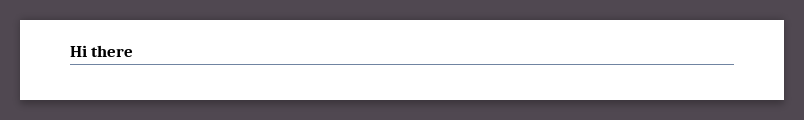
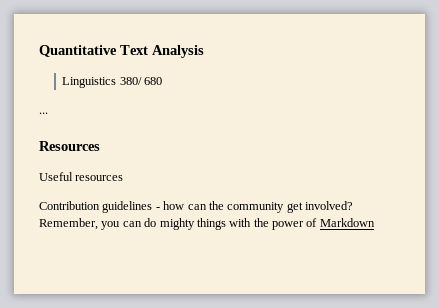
[70,45,134,57] Hi there -> [39,45,204,58] [62,77,163,88] [39,112,48,114] [39,141,100,151] [39,172,124,181] [39,201,353,213] [39,218,375,230] Quantitative Text Analysis // Linguistics 380/ 680 // ... // Resources // Useful resources // Contribution guidelines - how can the community get involved? Remember, you can do mighty things with the power of Markdown

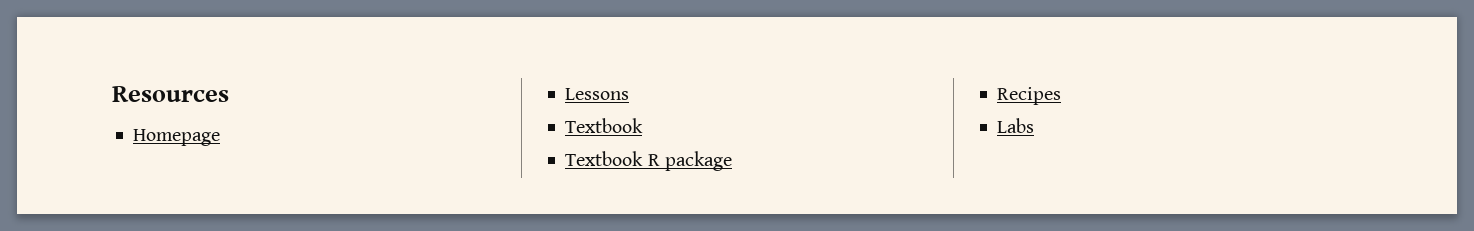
[39,45,204,58] [62,77,163,88] [39,112,48,114] [39,141,100,151] [39,172,124,181] [39,201,353,213] [39,218,375,230] Quantitative Text Analysis // Linguistics 380/ 680 // ... // Resources // Useful resources // Contribution guidelines - how can the community get involved? Remember, you can do mighty things with the power of Markdown -> [112,86,229,102] [133,129,221,146] [565,88,630,100] [565,118,644,133] [565,151,732,171] [997,87,1062,105] [997,118,1035,133] Resources // Homepage // Lessons // Textbook // Textbook R package // Recipes // Labs

